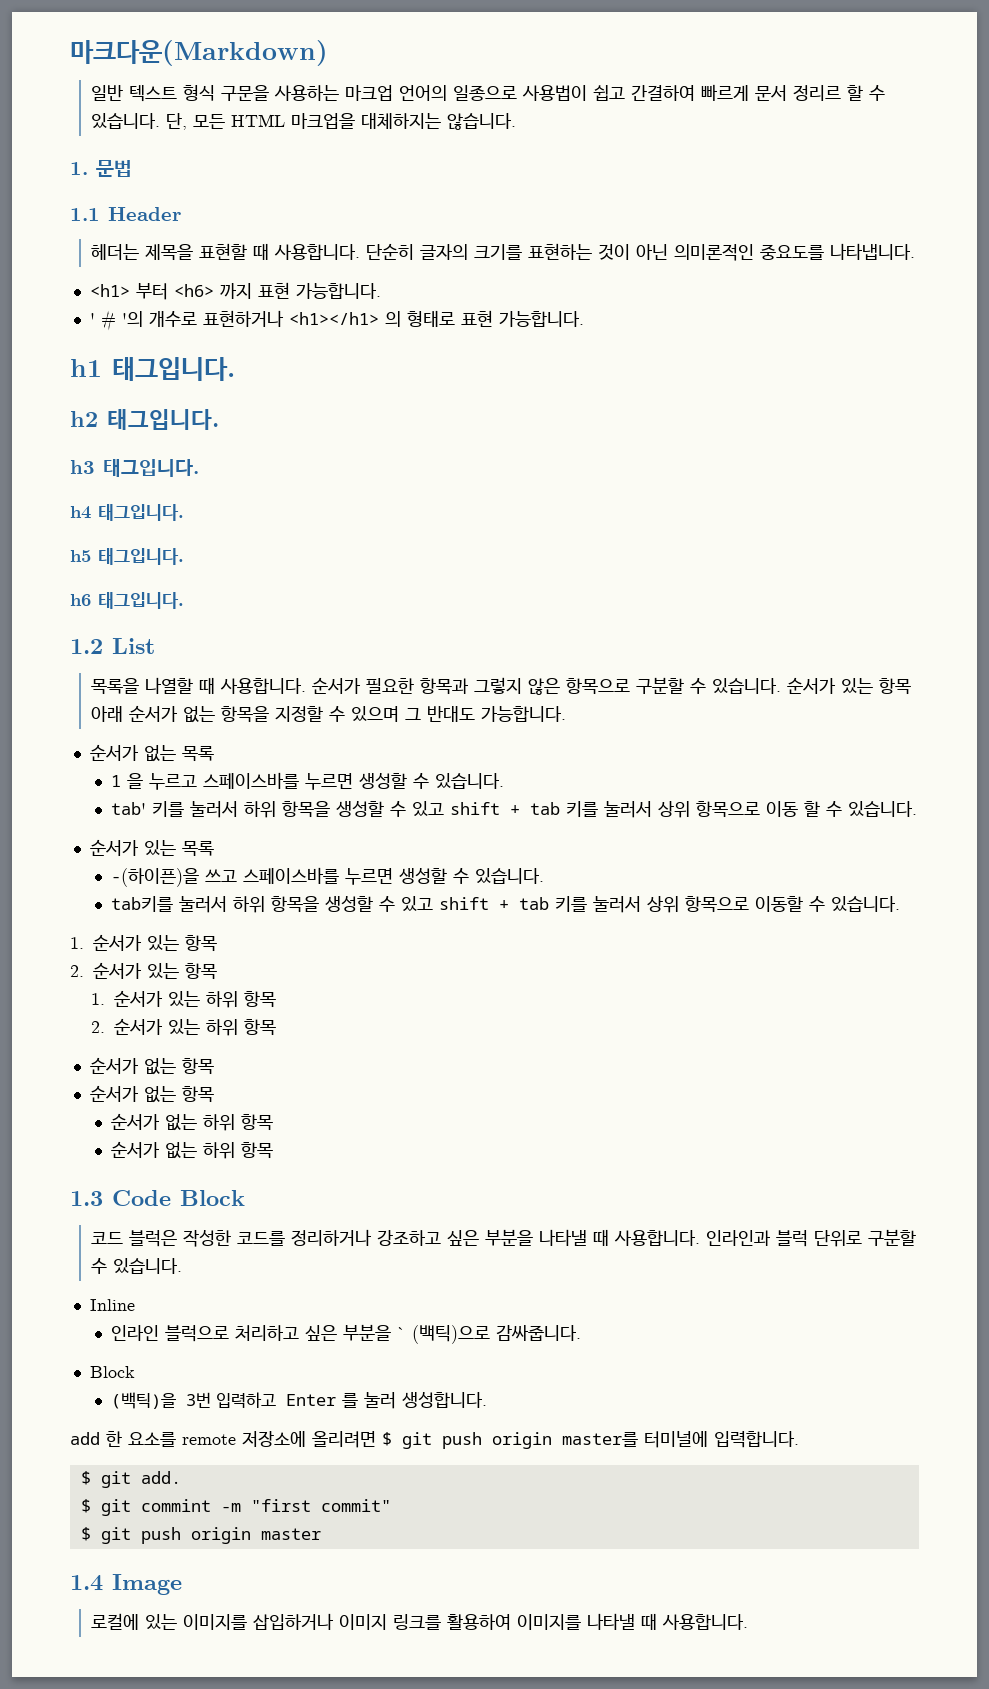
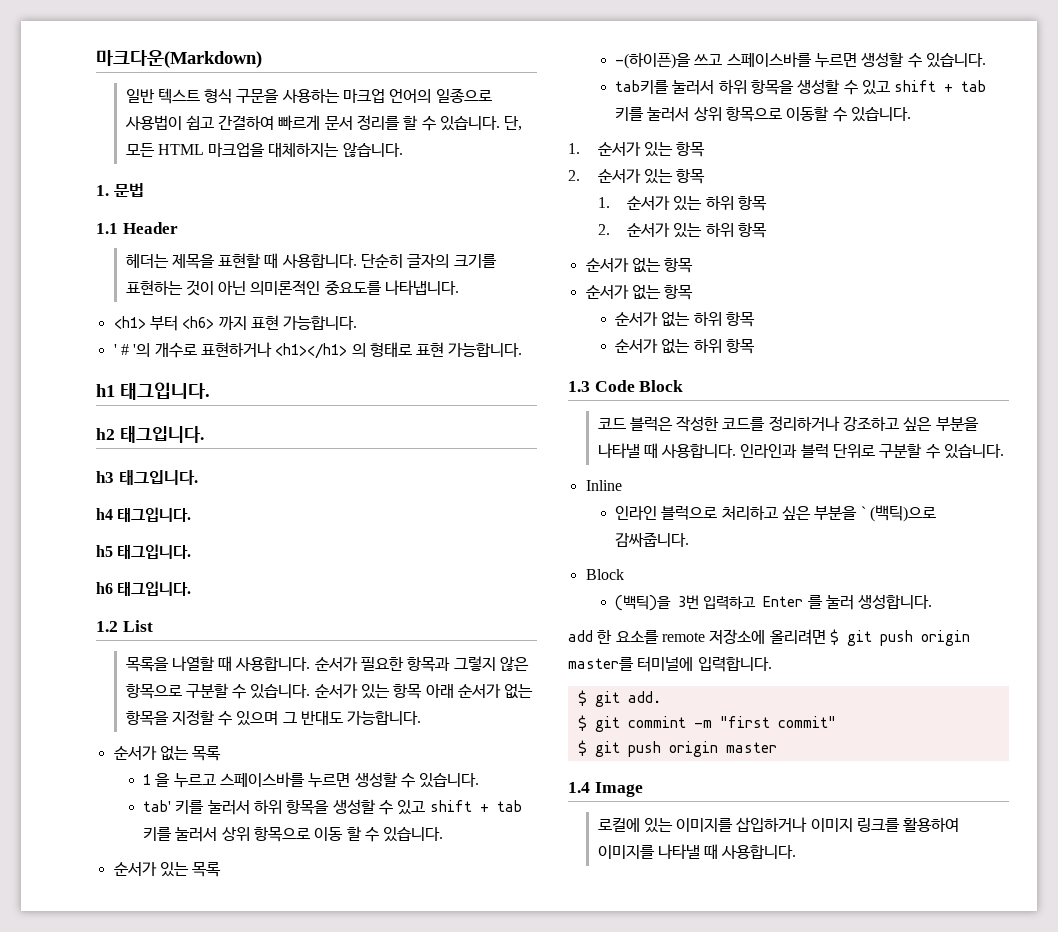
[793,85,842,101] 정리르 -> [357,115,401,130] 정리를

